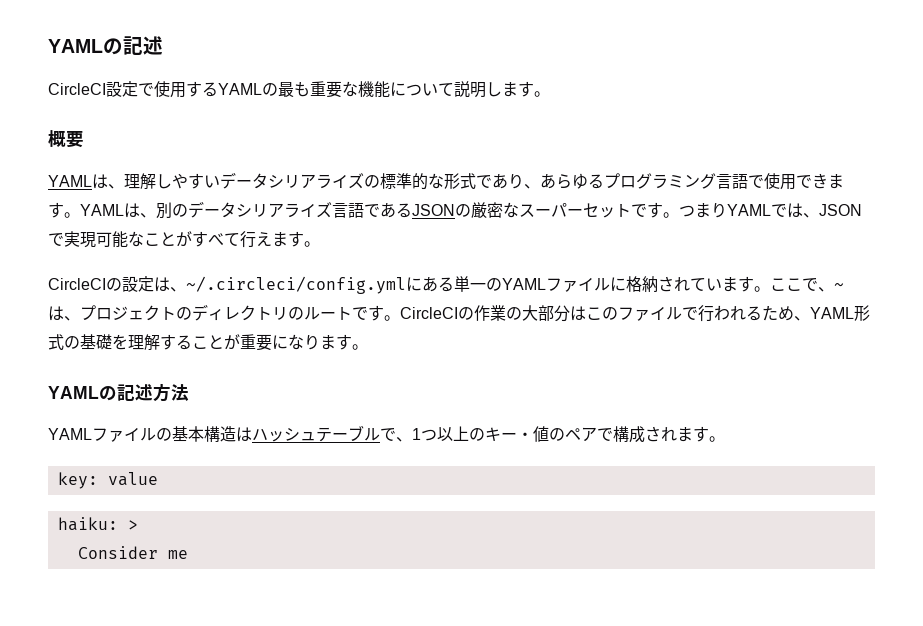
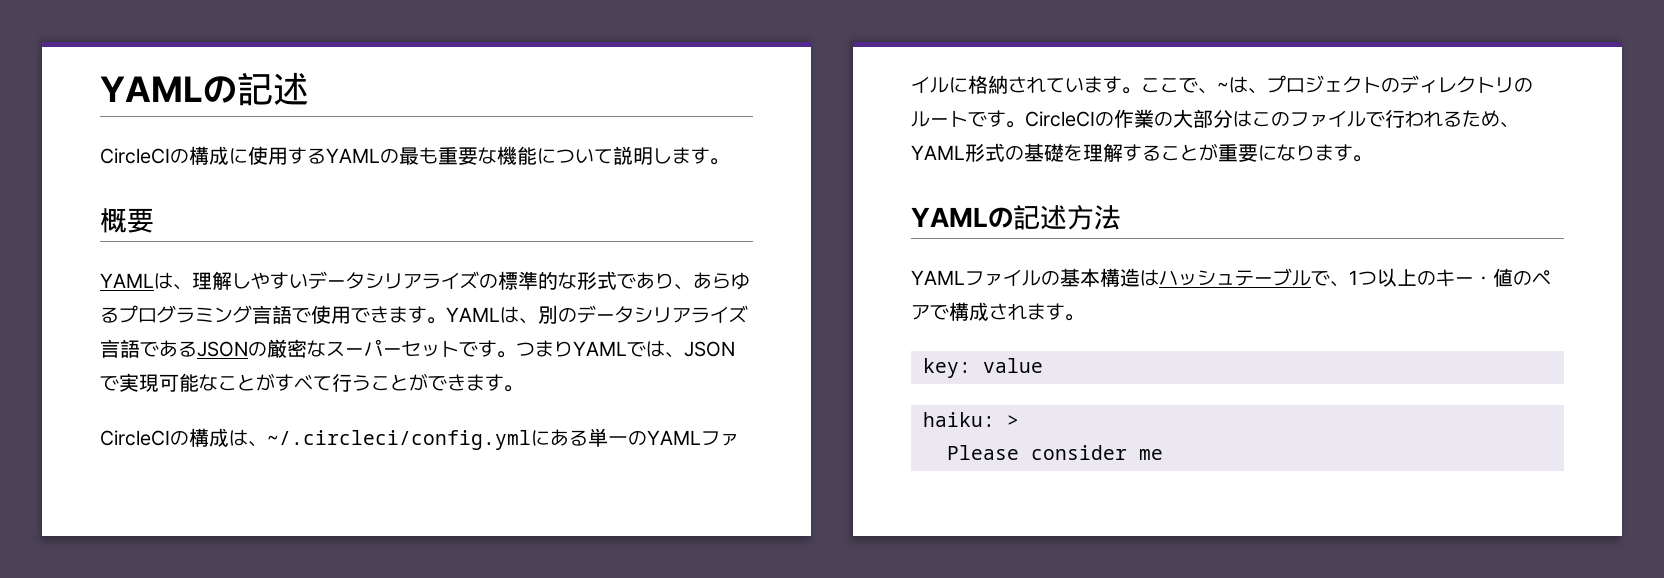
[106,81,154,97] 設定で -> [170,146,248,165] の構成に
[256,232,272,247] え -> [352,373,466,391] うことができ
[122,276,154,292] 設定 -> [189,428,229,447] 構成
[77,546,158,559] Consider -> [947,445,1127,460] Please consider

